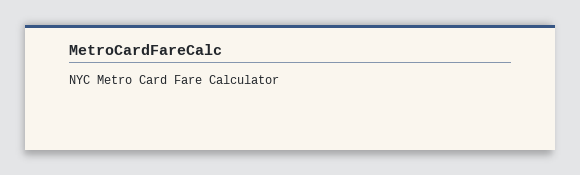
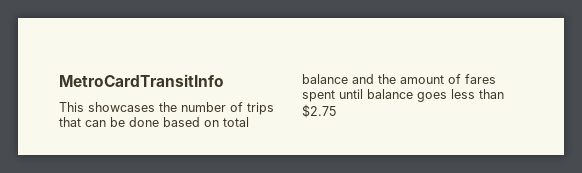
[69,44,222,55] [69,75,279,84] MetroCardFareCalc // NYC Metro Card Fare Calculator -> [59,74,224,87] [59,102,274,115] [59,117,249,127] [302,74,496,84] [302,89,504,102] [302,104,336,118] MetroCardTransitInfo // This showcases the number of trips that can be done based on total balance and the amount of fares spent until balance goes less than $2.75

